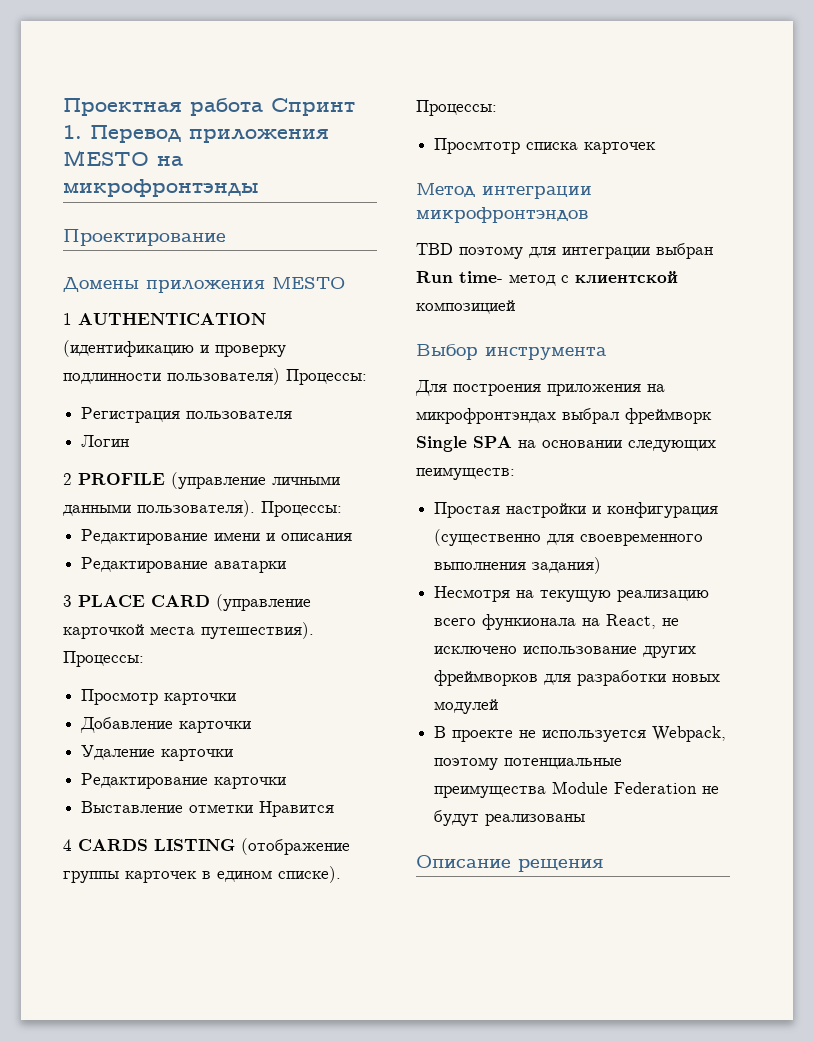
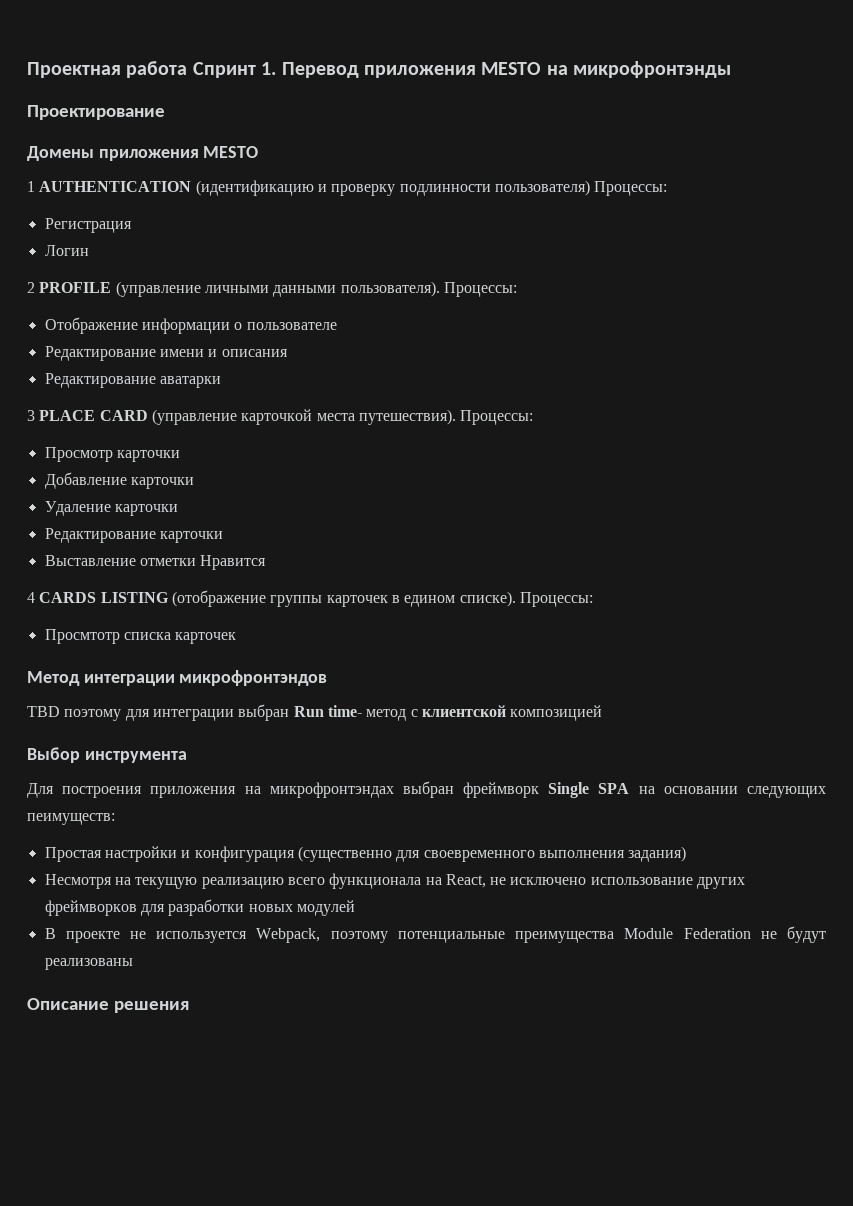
[186,411,293,419] пользователя -> (132, 225) none
(342, 509) none -> [44,317,337,334] // Отображение информации о пользователе
[562,408,619,424] выбрал -> [402,781,454,798] выбран
[482,614,577,630] функионала -> [329,873,422,889] функционала
[518,859,604,872] рещения -> [113,1001,189,1013] решения

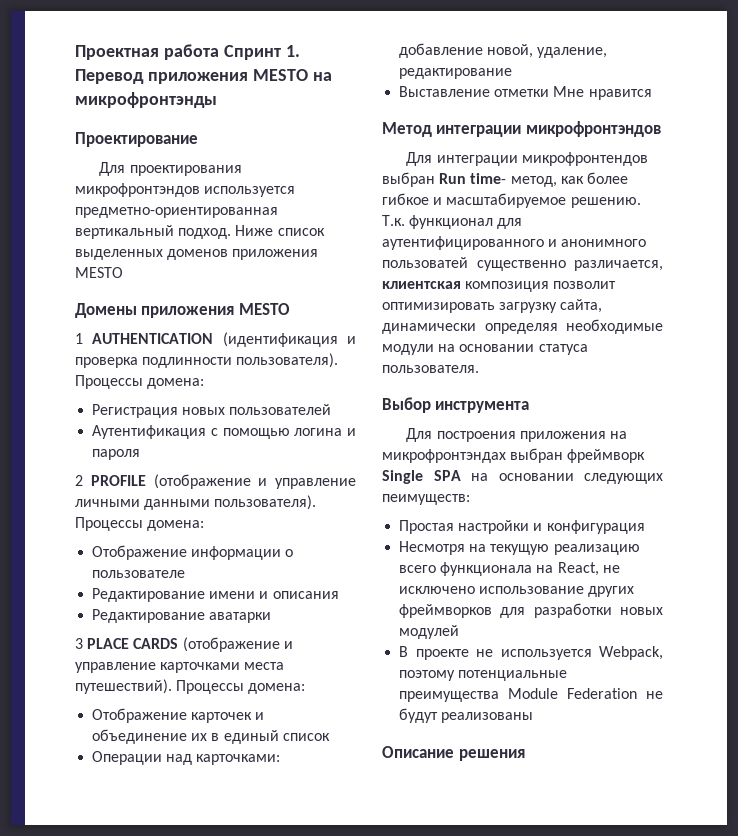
(165, 112) none -> [99,162,242,176] [75,183,296,197] [75,207,278,218] [75,225,325,239] [75,249,319,260] [75,267,123,278] // Для проектирования микрофронтэндов используется предметно-ориентированная вертикальный подход. Ниже список выделенных доменов приложения MESTO
[195,180,668,196] [44,218,132,233] [44,245,89,256] (идентификацию и проверку подлинности пользователя) Процессы: // Регистрация // Логин -> [222,332,356,347] [75,353,339,368] [75,375,205,389] [92,404,332,418] [92,425,356,439] [92,449,141,460] (идентификация и проверка подлинности пользователя). Процессы домена: // Регистрация новых пользователей // Аутентификация с помощью логина и пароля
[115,281,201,297] (управление -> [153,474,356,489] (отображение и управление
[443,282,517,297] Процессы: -> [75,517,205,531] Процессы домена:
[99,409,534,425] [44,447,180,462] [44,472,194,489] [44,501,178,516] [44,528,223,543] [44,555,267,570] [27,590,593,607] [44,629,237,644] [27,670,328,686] [27,704,603,721] CARD (управление карточкой места путешествия). Процессы: // Просмотр карточки // Добавление карточки // Удаление карточки // Редактирование карточки // Выставление отметки Нравится // 4 CARDS LISTING (отображение группы карточек в едином списке). Процессы: // Просмтотр списка карточек // Метод интеграции микрофронтэндов // TBD поэтому для интеграции выбран Run time- метод с клиентской композицией -> [133,637,293,652] [75,662,285,673] [75,679,306,694] [92,708,265,723] [92,729,330,744] [92,751,281,765] [399,43,608,58] [399,68,513,79] [399,86,652,100] [382,121,661,137] [406,152,648,166] [382,172,628,187] [382,193,641,208] [382,215,523,229] [382,236,647,250] [382,257,663,271] [382,281,617,292] [382,299,603,313] [382,319,663,334] [382,344,588,355] [382,365,479,373] CARDS (отображение и управление карточками места путешествий). Процессы домена: // Отображение карточек и объединение их в единый список // Операции над карточками: добавление новой, удаление, редактирование // Выставление отметки Мне нравится // Метод интеграции микрофронтэндов // Для интеграции микрофронтендов выбран Run time- метод, как более гибкое и масштабируемое решению. Т.к. функционал для аутентифицированного и анонимного пользоватей существенно различается, клиентская композиция позволит оптимизировать загрузку сайта, динамически определяя необходимые модули на основании статуса пользователя.
[297,846,687,862] (существенно для своевременного выполнения задания) -> (645, 527) none

